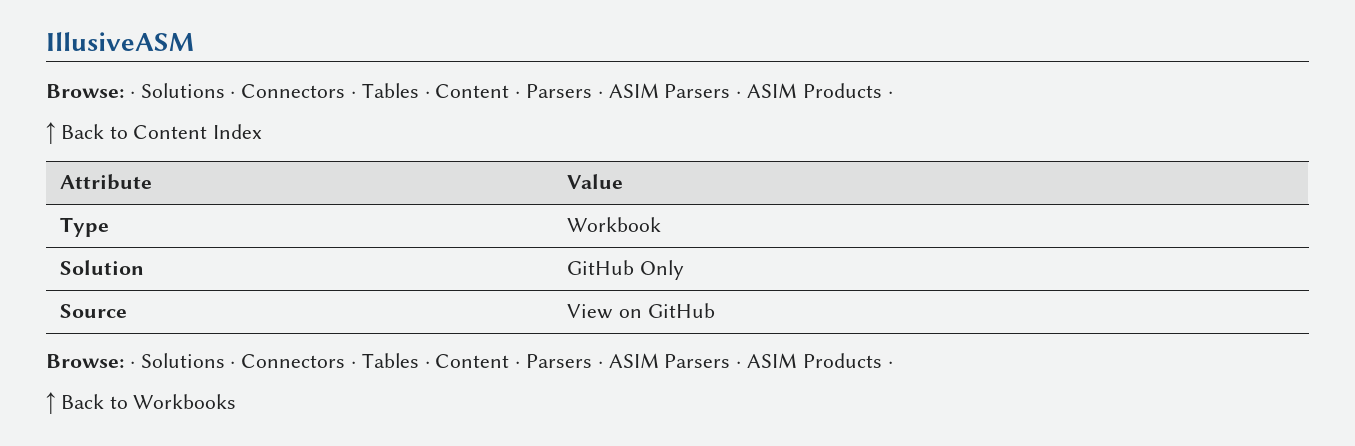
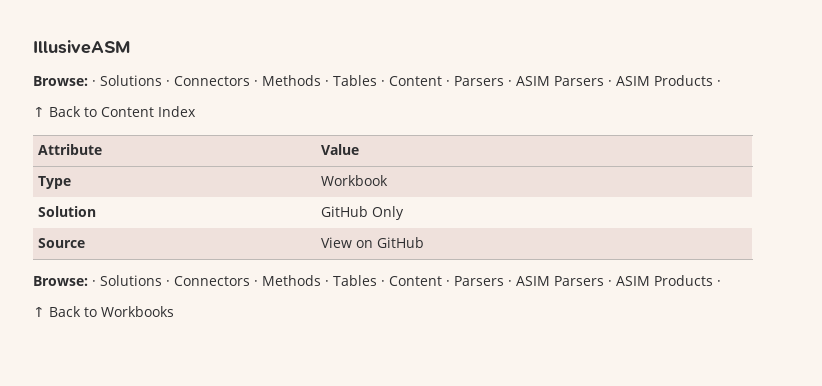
(357, 94) none -> [262,75,329,86] Methods ·
(357, 364) none -> [262,275,329,286] Methods ·

